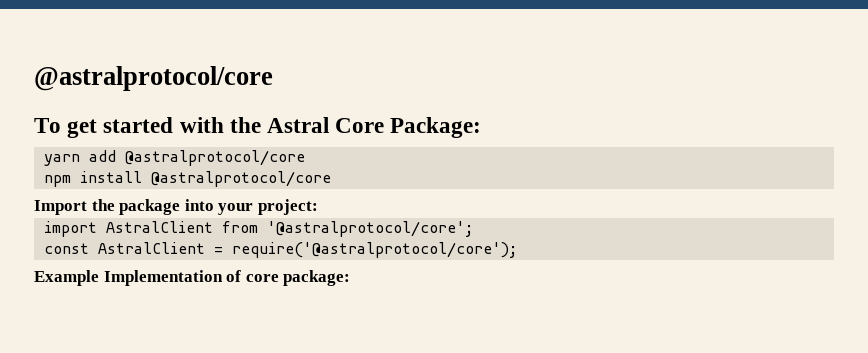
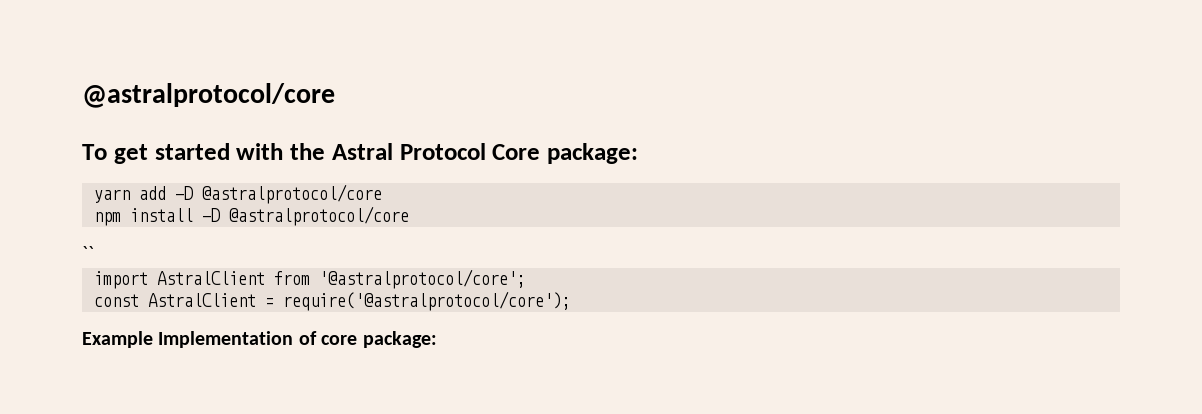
[335,117,482,138] Core Package: -> [399,143,638,164] Protocol Core package:
(117, 156) none -> [175,186,193,200] -D
[151,171,332,187] [34,199,318,215] @astralprotocol/core // Import the package into your project: -> [202,206,409,226] [82,246,94,260] -D @astralprotocol/core // ``

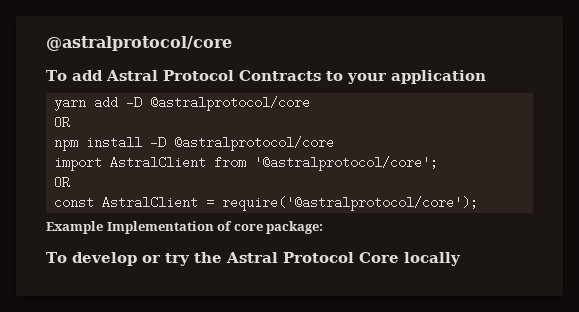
[113,143,638,164] get started with the Astral Protocol Core package: -> [71,70,486,84] add Astral Protocol Contracts to your application
(382, 194) none -> [53,116,70,129] // OR
[82,246,94,260] // `` -> (334, 143) none
(526, 279) none -> [53,176,70,189] // OR
(437, 339) none -> [46,252,461,266] // To develop or try the Astral Protocol Core locally

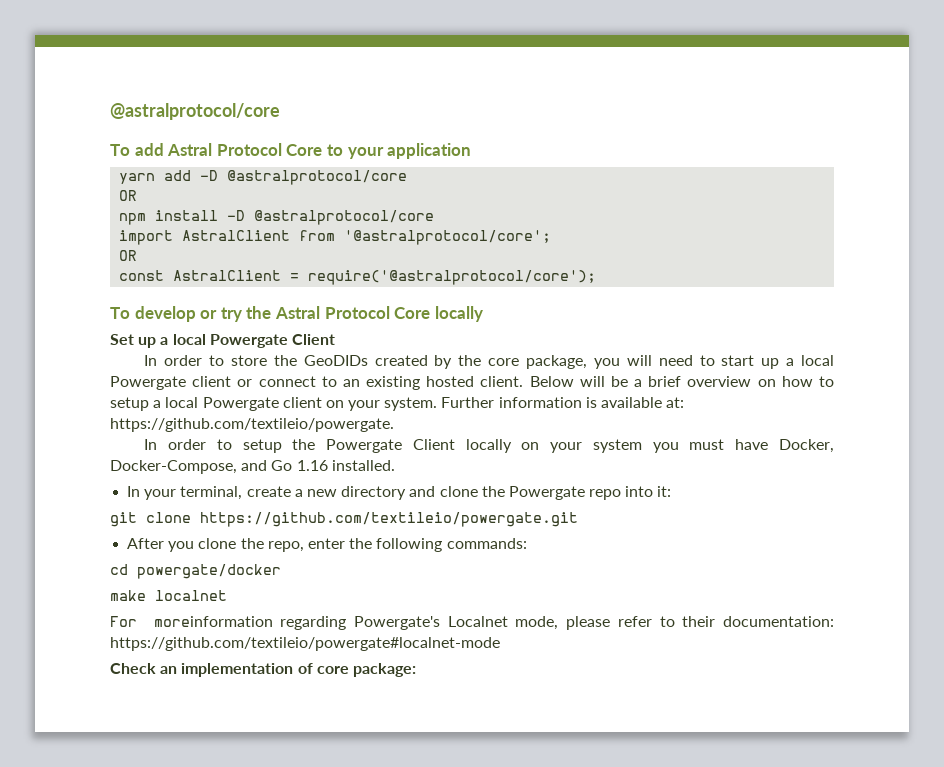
[238,70,321,81] Contracts -> [286,144,323,156] Core
[46,221,324,234] // Example Implementation of core package: -> (597, 277) none
(461, 259) none -> [110,334,335,348] [144,355,835,369] [110,376,834,390] [110,397,685,411] [110,418,394,432] [144,439,834,453] [110,460,395,474] [127,486,672,500] [110,512,578,527] [127,538,527,552] [110,564,281,579] [110,590,227,601] [110,616,834,630] [110,637,500,651] [110,663,416,677] // Set up a local Powergate Client // In order to store the GeoDIDs created by the core package, you will need to start up a local Powergate client or connect to an existing hosted client. Below will be a brief overview on how to setup a local Powergate client on your system. Further information is available at: https://github.com/textileio/powergate. // In order to setup the Powergate Client locally on your system you must have Docker, Docker-Compose, and Go 1.16 installed. // In your terminal, create a new directory and clone the Powergate repo into it: // git clone https://github.com/textileio/powergate.git // After you clone the repo, enter the following commands: // cd powergate/docker // make localnet // For moreinformation regarding Powergate's Localnet mode, please refer to their documentation: https://github.com/textileio/powergate#localnet-mode // Check an implementation of core package:

